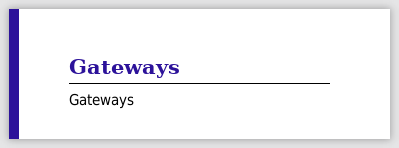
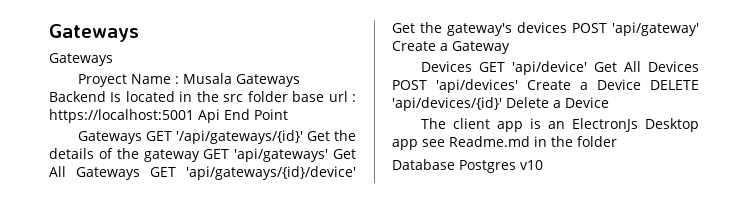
(134, 101) none -> [77,73,300,87] [49,91,357,102] [49,109,288,123] [77,130,356,144] [49,148,356,162] [49,166,356,180] [392,22,699,36] [392,41,510,54] [420,61,699,75] [392,79,699,93] [392,97,609,111] [420,118,699,132] [392,136,617,150] [392,159,543,173] // Proyect Name : Musala Gateways Backend Is located in the src folder base url : https://localhost:5001 Api End Point // Gateways GET '/api/gateways/{id}' Get the details of the gateway GET 'api/gateways' Get All Gateways GET 'api/gateways/{id}/device' Get the gateway's devices POST 'api/gateway' Create a Gateway // Devices GET 'api/device' Get All Devices POST 'api/devices' Create a Device DELETE 'api/devices/{id}' Delete a Device // The client app is an ElectronJs Desktop app see Readme.md in the folder // Database Postgres v10

